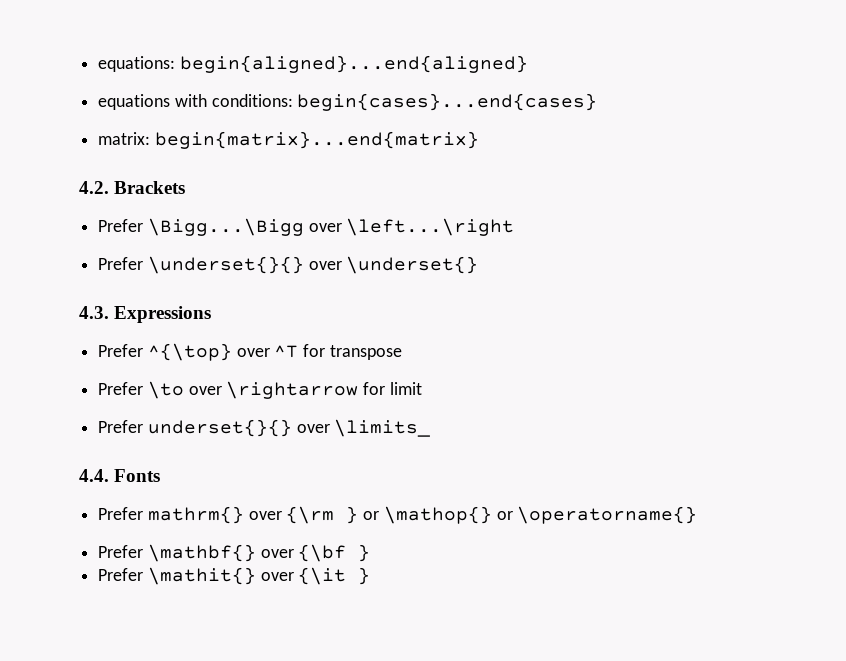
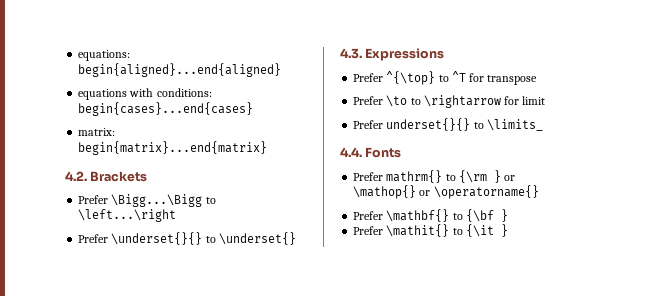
[308,223,342,232] over -> [205,197,216,204] to
[308,261,342,270] over -> [205,236,216,243] to
[236,348,270,357] over -> [438,75,449,82] to
[188,386,222,395] over -> [410,98,421,105] to
[296,424,330,433] over -> [473,122,484,129] to
[248,511,282,520] over -> [445,174,456,181] to
[260,549,294,558] over -> [452,213,463,220] to
[260,572,294,581] over -> [452,228,463,235] to

